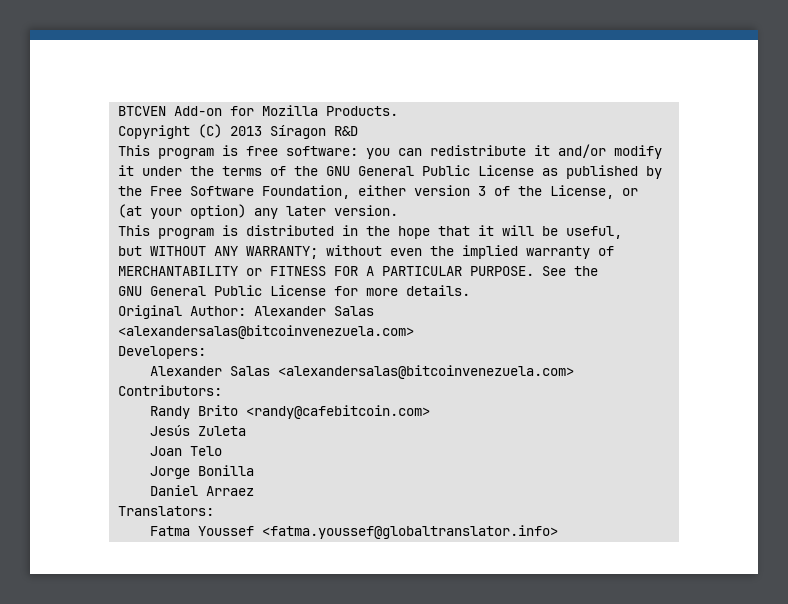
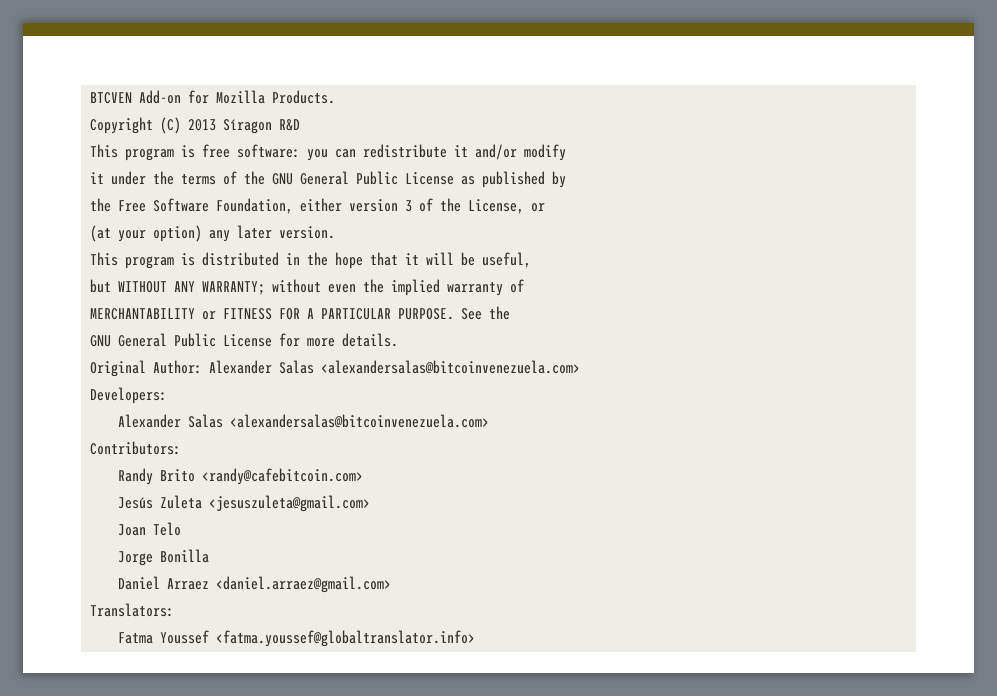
(246, 431) none -> [209,495,370,512] <jesuszuleta@gmail.com>
(254, 491) none -> [216,576,391,593] <daniel.arraez@gmail.com>

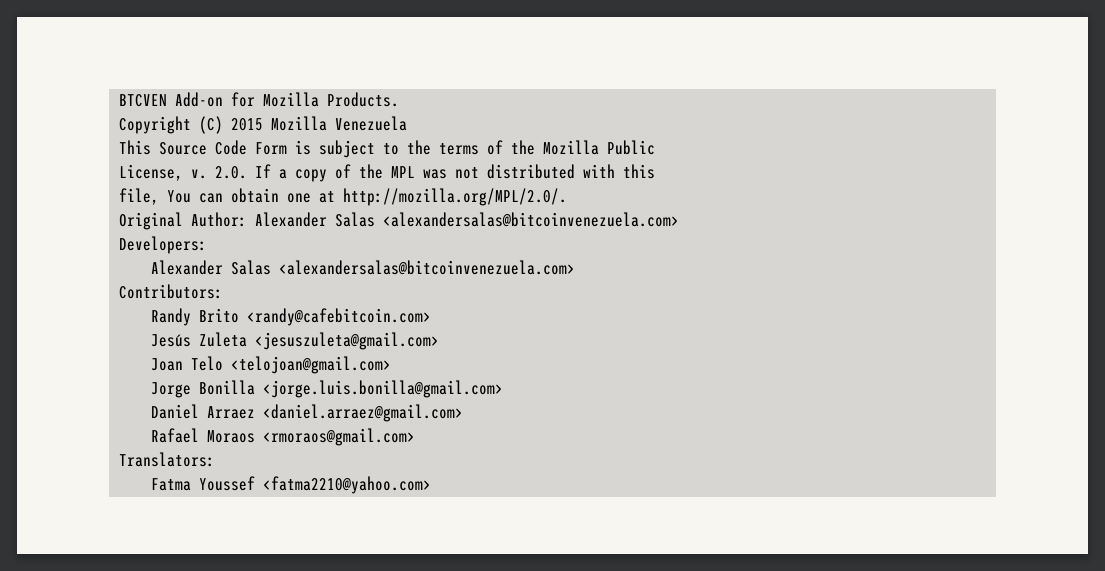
[188,119,300,134] [90,144,566,161] [90,171,146,185] 2013 Síragon R&D // This program is free software: you can redistribute it and/or modify // it under -> [231,116,408,131] [119,140,400,158] 2015 Mozilla Venezuela // This Source Code Form is subject to
[272,171,566,188] [90,198,545,214] [90,225,335,242] [90,252,531,269] [90,279,524,296] [90,306,510,320] [90,333,398,347] GNU General Public License as published by // the Free Software Foundation, either version 3 of the License, or // (at your option) any later version. // This program is distributed in the hope that it will be useful, // but WITHOUT ANY WARRANTY; without even the implied warranty of // MERCHANTABILITY or FITNESS FOR A PARTICULAR PURPOSE. See the // GNU General Public License for more details. -> [543,140,656,155] [119,164,656,182] [119,188,568,206] Mozilla Public // License, v. 2.0. If a copy of the MPL was not distributed with this // file, You can obtain one at http://mozilla.org/MPL/2.0/.
(181, 529) none -> [231,356,392,374] <telojoan@gmail.com>
(209, 556) none -> [263,380,504,398] <jorge.luis.bonilla@gmail.com>
(391, 584) none -> [151,428,416,446] // Rafael Moraos <rmoraos@gmail.com>
[216,630,475,647] <fatma.youssef@globaltranslator.info> -> [263,476,432,494] <fatma2210@yahoo.com>

